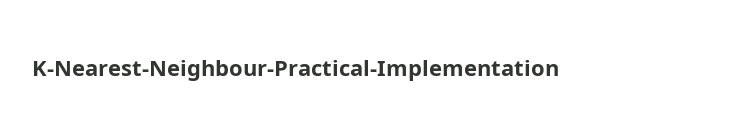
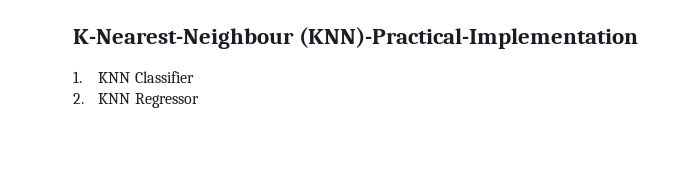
[32,60,559,81] K-Nearest-Neighbour-Practical-Implementation -> [73,27,639,49] [73,71,194,83] [73,93,199,108] K-Nearest-Neighbour (KNN)-Practical-Implementation // 1. KNN Classifier // 2. KNN Regressor

